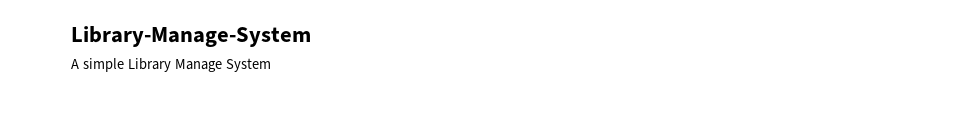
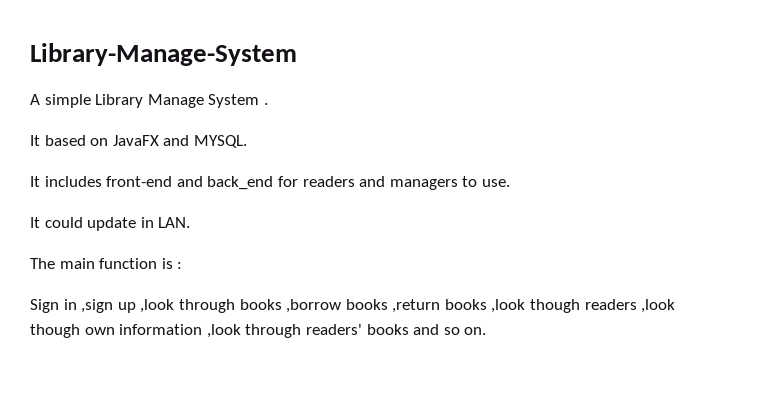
(271, 65) none -> [263,103,268,105] [30,135,247,148] [30,176,510,190] [30,217,191,231] [30,258,183,269] [30,299,676,313] [30,324,487,338] . // It based on JavaFX and MYSQL. // It includes front-end and back_end for readers and managers to use. // It could update in LAN. // The main function is : // Sign in ,sign up ,look through books ,borrow books ,return books ,look though readers ,look though own information ,look through readers' books and so on.

